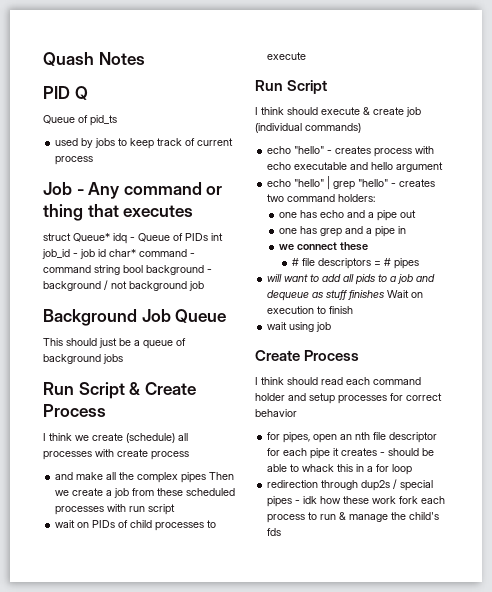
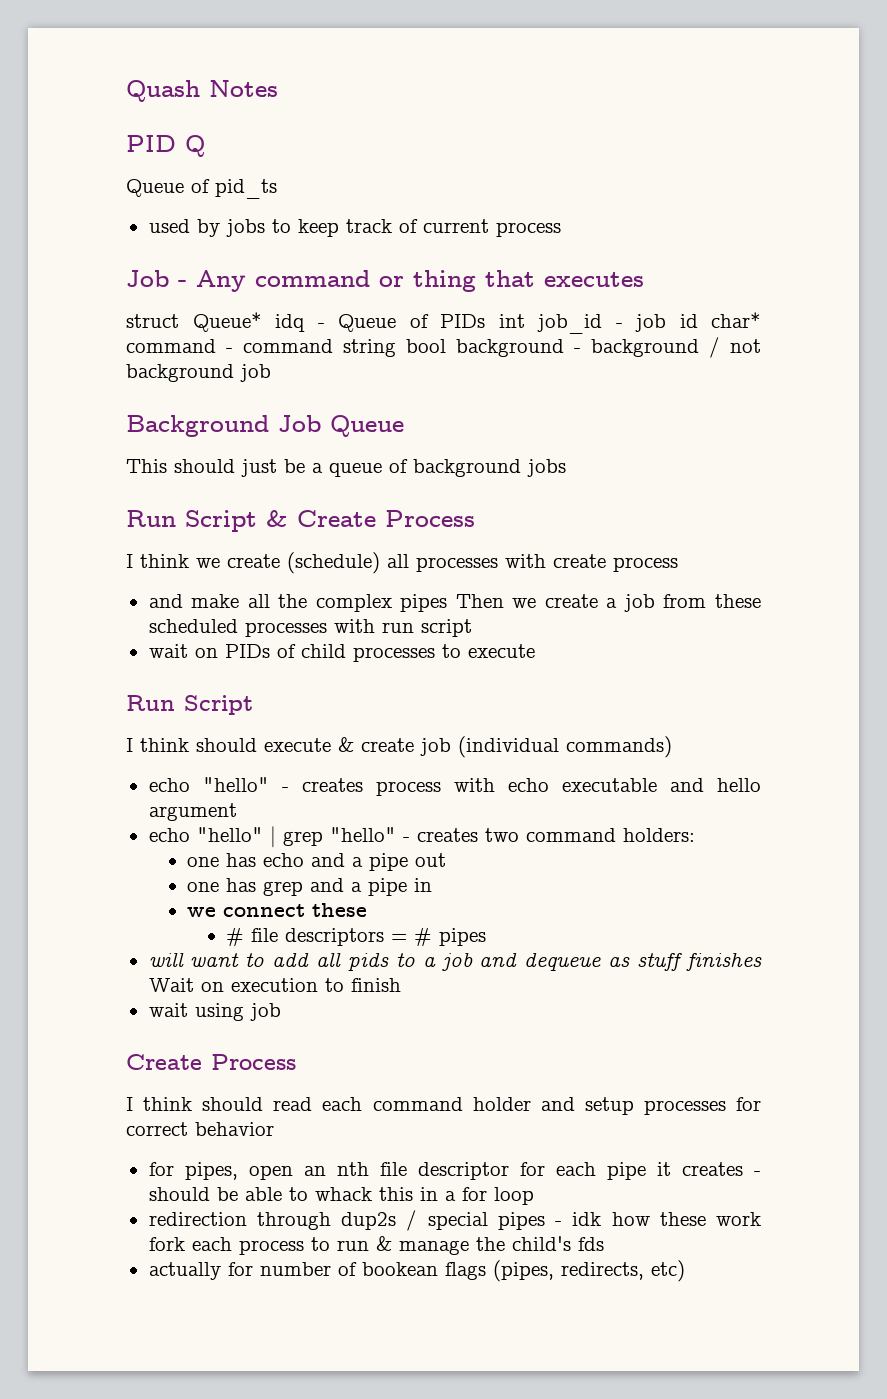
(282, 532) none -> [148,1260,685,1282] // actually for number of bookean flags (pipes, redirects, etc)

